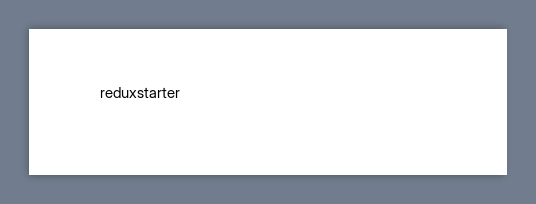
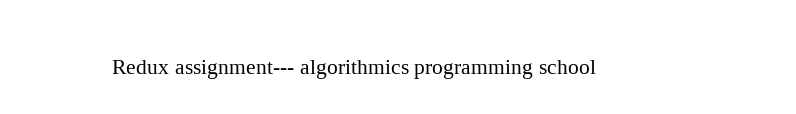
[100,87,180,98] reduxstarter -> [112,60,597,79] Redux assignment--- algorithmics programming school

